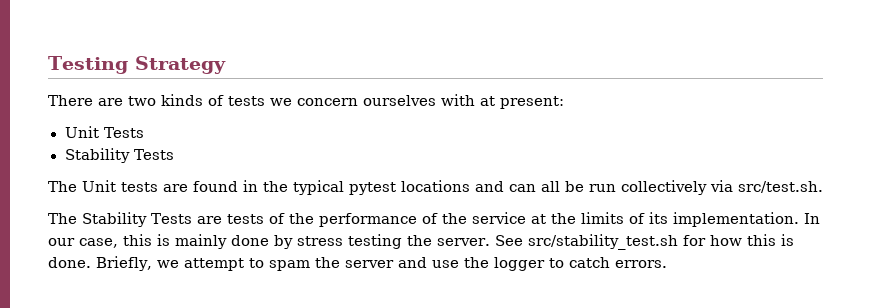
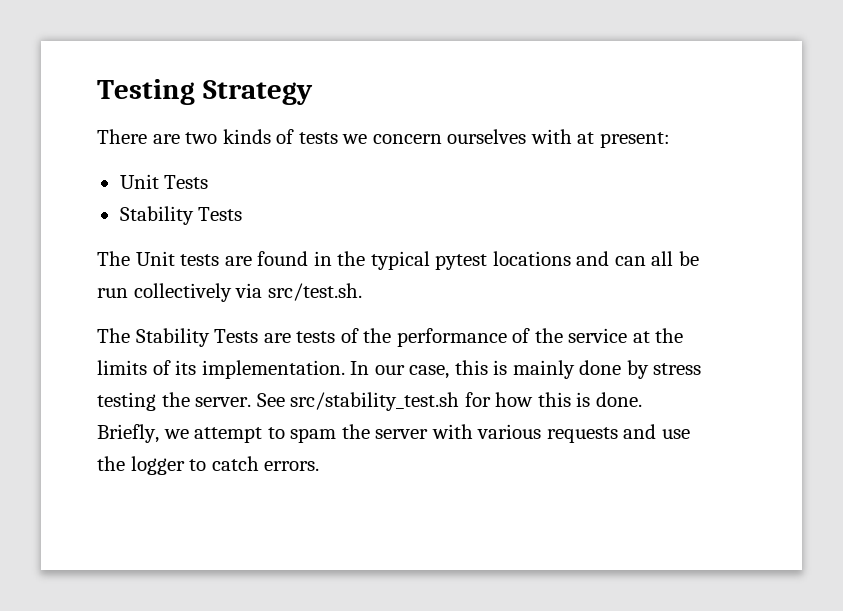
(394, 264) none -> [431,424,618,443] with various requests

